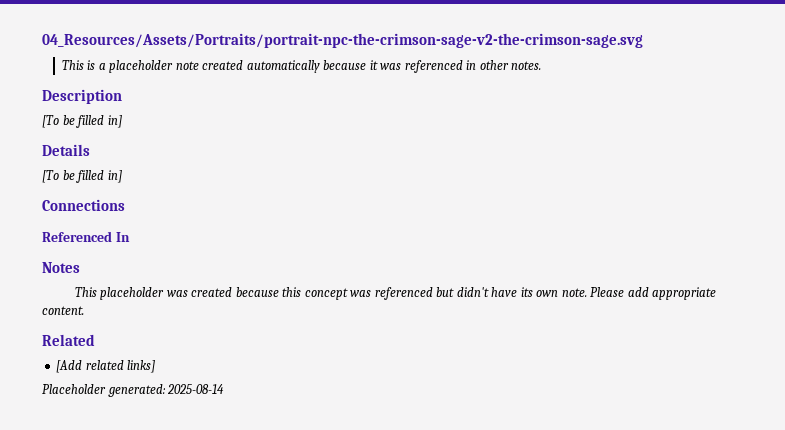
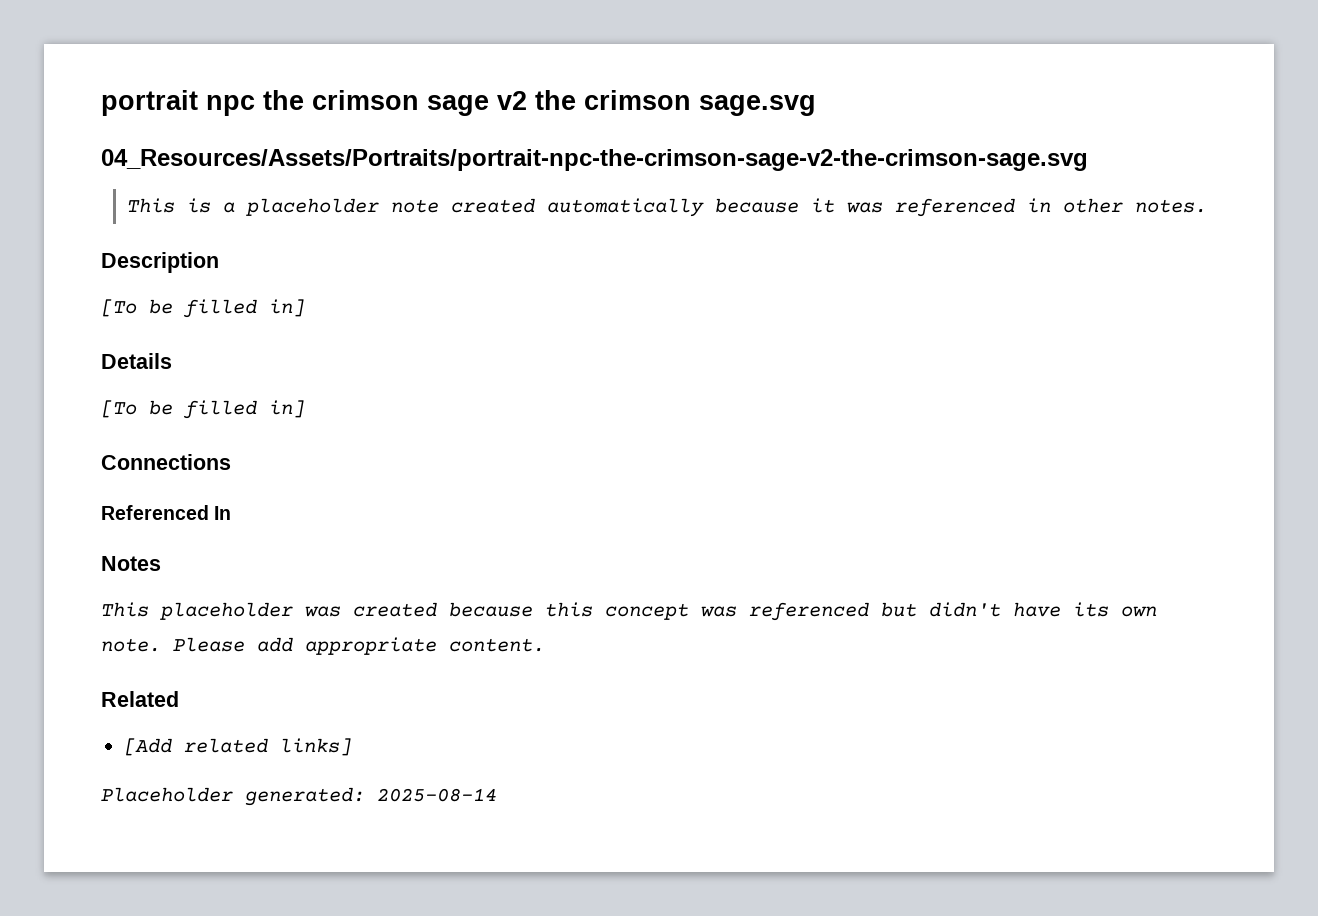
(42, 40) none -> [101,90,816,116] portrait npc the crimson sage v2 the crimson sage.svg //

